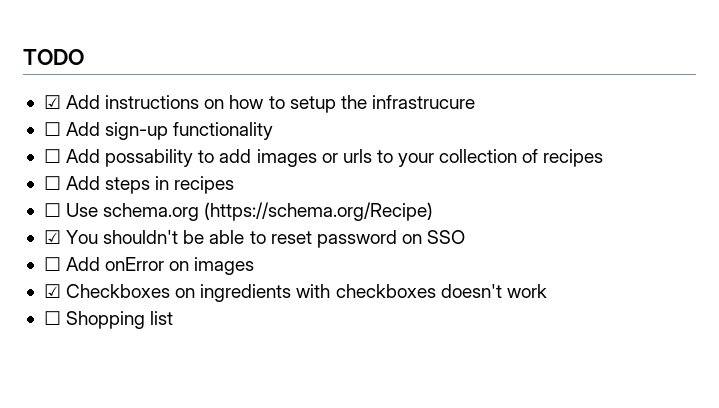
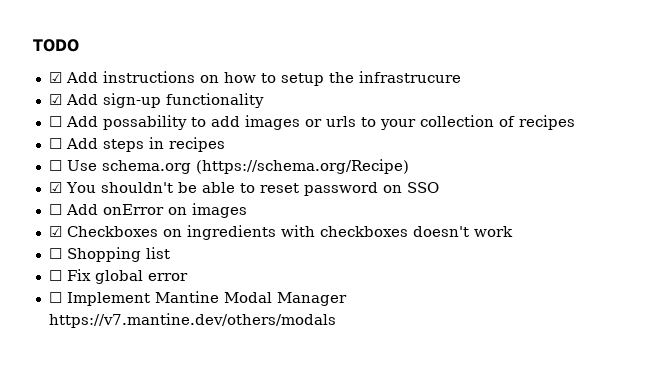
[43,122,61,136] ☐ -> [48,94,62,105] ☑
(174, 318) none -> [48,269,188,284] [48,291,347,306] [48,313,336,328] // ☐ Fix global error // ☐ Implement Mantine Modal Manager https://v7.mantine.dev/others/modals

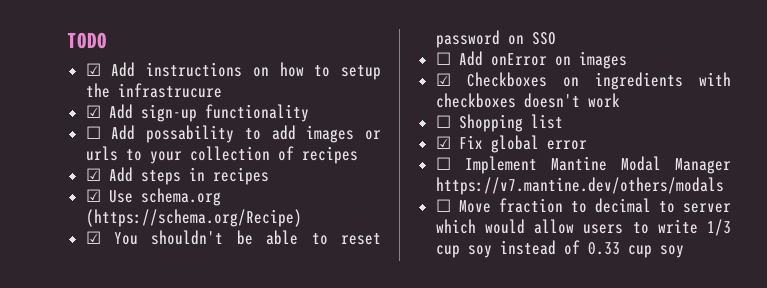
[48,138,62,149] ☐ -> [85,168,101,181] ☑
[48,160,62,171] ☐ -> [85,189,101,202] ☑
[48,270,62,281] ☐ -> [435,136,451,149] ☑
(336, 320) none -> [435,198,731,213] [435,219,731,236] [435,240,684,258] // ☐ Move fraction to decimal to server which would allow users to write 1/3 cup soy instead of 0.33 cup soy

